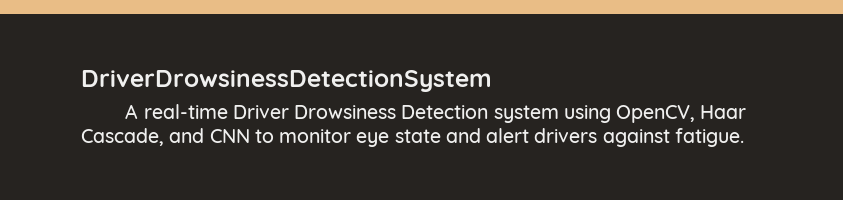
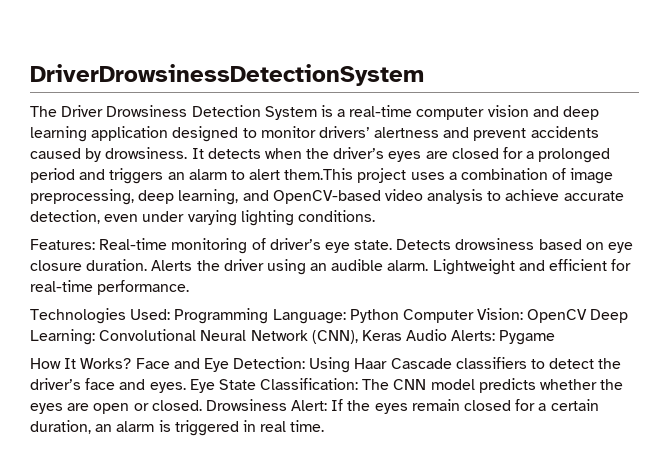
[125,104,228,119] A real-time -> [30,106,57,117] The
[493,105,747,123] [81,128,744,147] system using OpenCV, Haar Cascade, and CNN to monitor eye state and alert drivers against fatigue. -> [264,105,600,120] [30,126,599,142] [30,147,611,163] [30,168,614,184] [30,189,624,205] [30,210,375,226] [30,238,634,254] [30,259,632,275] [30,280,190,295] [30,308,629,324] [30,329,556,345] [30,357,622,373] [30,378,624,393] [30,399,599,414] [30,420,325,436] System is a real-time computer vision and deep learning application designed to monitor drivers’ alertness and prevent accidents caused by drowsiness. It detects when the driver’s eyes are closed for a prolonged period and triggers an alarm to alert them.This project uses a combination of image preprocessing, deep learning, and OpenCV-based video analysis to achieve accurate detection, even under varying lighting conditions. // Features: Real-time monitoring of driver’s eye state. Detects drowsiness based on eye closure duration. Alerts the driver using an audible alarm. Lightweight and efficient for real-time performance. // Technologies Used: Programming Language: Python Computer Vision: OpenCV Deep Learning: Convolutional Neural Network (CNN), Keras Audio Alerts: Pygame // How It Works? Face and Eye Detection: Using Haar Cascade classifiers to detect the driver’s face and eyes. Eye State Classification: The CNN model predicts whether the eyes are open or closed. Drowsiness Alert: If the eyes remain closed for a certain duration, an alarm is triggered in real time.

